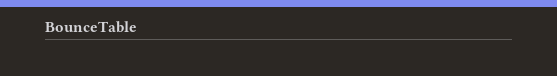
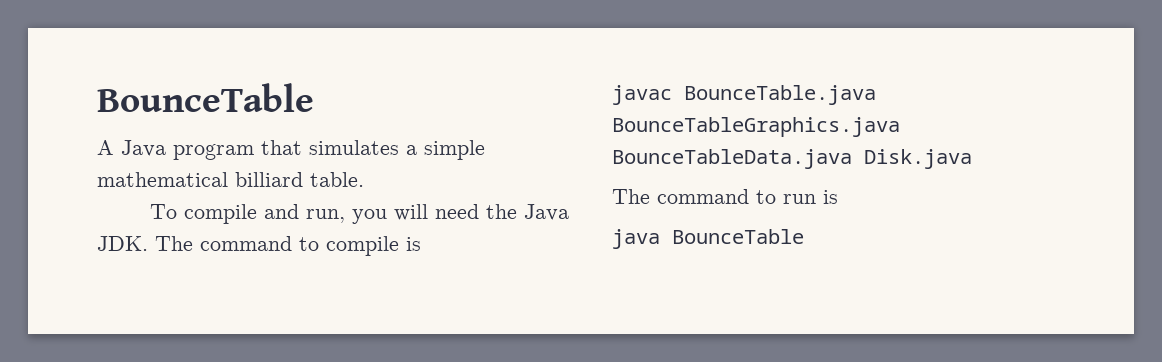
[45,21,137,33] BounceTable -> [97,83,314,112] [97,140,485,160] [97,172,364,187] [150,204,570,224] [97,236,421,256] [612,85,876,105] [612,117,900,137] [612,149,972,169] [612,189,838,204] [612,229,804,249] BounceTable // A Java program that simulates a simple mathematical billiard table. // To compile and run, you will need the Java JDK. The command to compile is // javac BounceTable.java BounceTableGraphics.java BounceTableData.java Disk.java // The command to run is // java BounceTable

